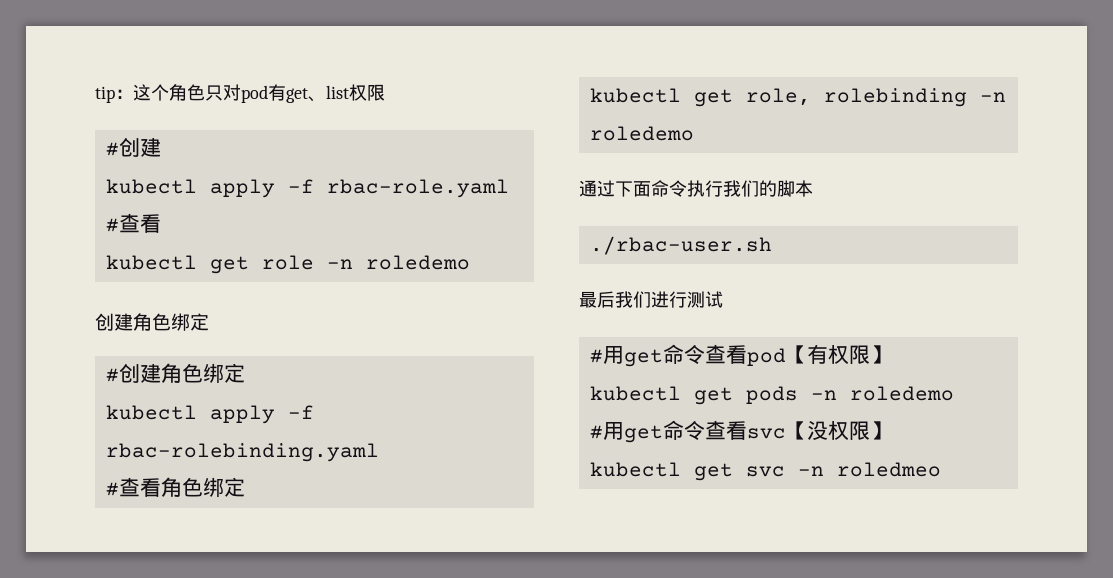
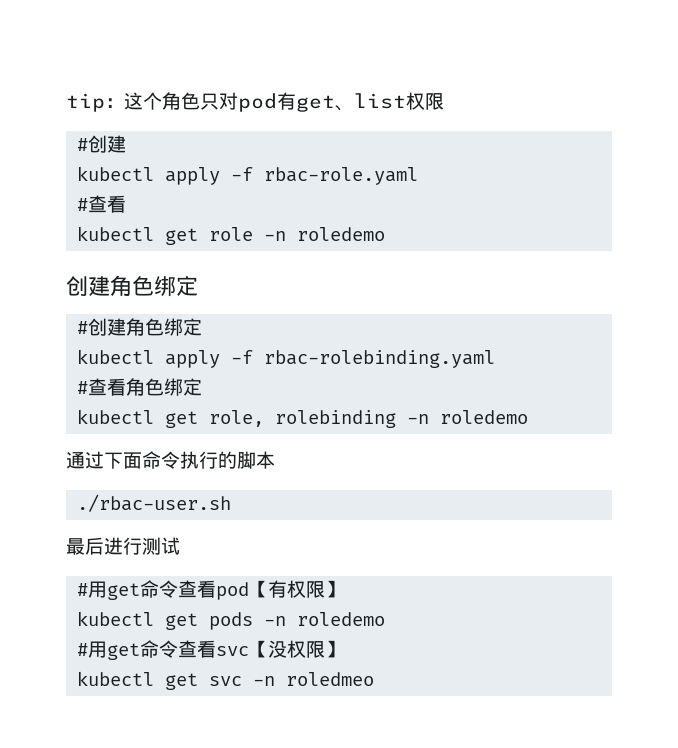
[723,180,759,197] 我们 -> (218, 460) none
[615,291,651,308] 我们 -> (104, 546) none

